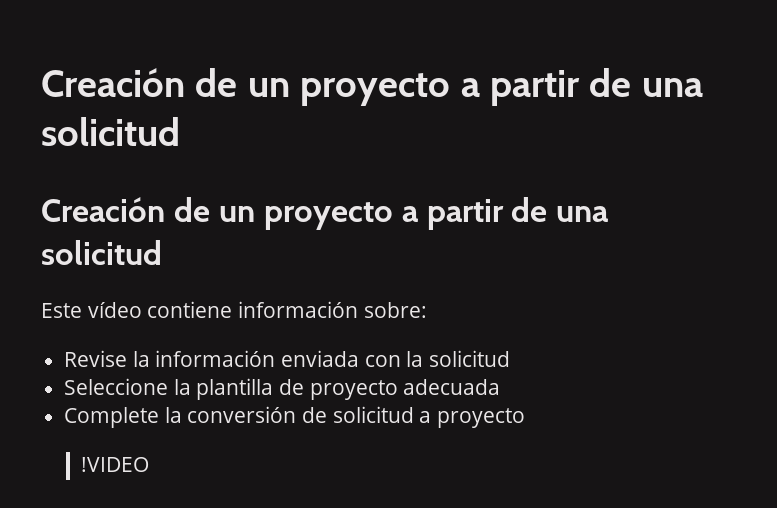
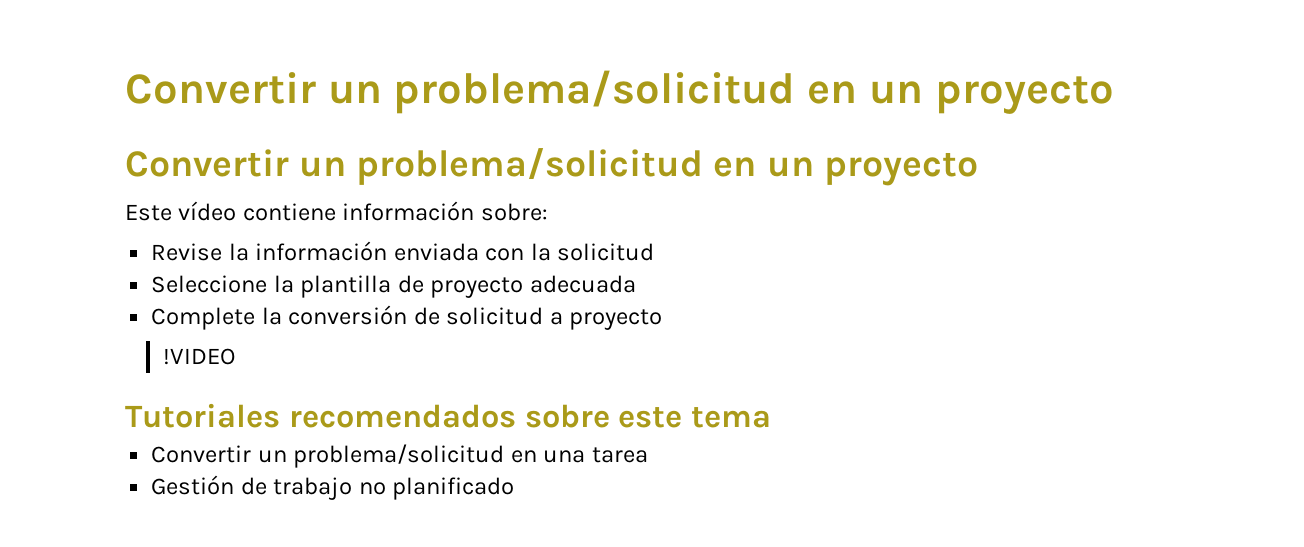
[41,68,703,106] [41,117,180,146] [41,197,610,230] [41,240,162,265] Creación de un proyecto a partir de una solicitud // Creación de un proyecto a partir de una solicitud -> [125,70,1114,114] [125,148,978,186] Convertir un problema/solicitud en un proyecto // Convertir un problema/solicitud en un proyecto
(150, 464) none -> [125,403,772,428] [151,444,648,468] [151,475,515,500] // Tutoriales recomendados sobre este tema // Convertir un problema/solicitud en una tarea // Gestión de trabajo no planificado

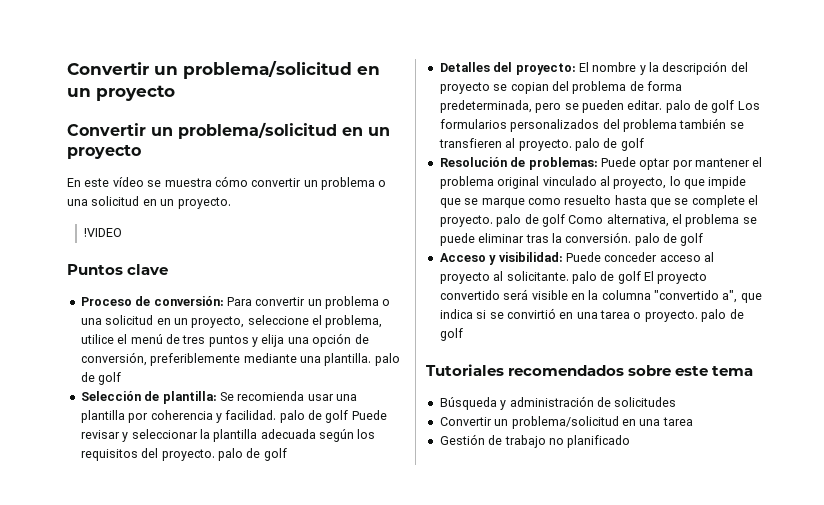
[125,201,548,221] [151,241,655,261] [151,275,636,298] [151,305,663,330] [163,348,236,365] Este vídeo contiene información sobre: // Revise la información enviada con la solicitud // Seleccione la plantilla de proyecto adecuada // Complete la conversión de solicitud a proyecto // !VIDEO -> [67,176,387,190] [67,196,231,209] [83,228,122,237] [67,264,169,275] [80,296,391,309] [80,315,383,328] [80,333,369,347] [80,352,400,366] [80,372,122,385] [80,391,357,404] [80,410,387,423] [80,429,376,442] [80,448,287,461] [439,61,748,75] [439,81,682,94] [439,100,760,113] [439,118,744,132] [438,138,644,151] [439,157,763,170] [439,176,747,189] [439,195,759,208] [439,214,757,227] [439,232,704,246] [439,252,714,265] [439,271,708,284] [439,289,762,303] [439,308,744,322] [439,328,463,341] En este vídeo se muestra cómo convertir un problema o una solicitud en un proyecto. // !VIDEO // Puntos clave // Proceso de conversión: Para convertir un problema o una solicitud en un proyecto, seleccione el problema, utilice el menú de tres puntos y elija una opción de conversión, preferiblemente mediante una plantilla. palo de golf // Selección de plantilla: Se recomienda usar una plantilla por coherencia y facilidad. palo de golf Puede revisar y seleccionar la plantilla adecuada según los requisitos del proyecto. palo de golf // Detalles del proyecto: El nombre y la descripción del proyecto se copian del problema de forma predeterminada, pero se pueden editar. palo de golf Los formularios personalizados del problema también se transfieren al proyecto. palo de golf // Resolución de problemas: Puede optar por mantener el problema original vinculado al proyecto, lo que impide que se marque como resuelto hasta que se complete el proyecto. palo de golf Como alternativa, el problema se puede eliminar tras la conversión. palo de golf // Acceso y visibilidad: Puede conceder acceso al proyecto al solicitante. palo de golf El proyecto convertido será visible en la columna "convertido a", que indica si se convirtió en una tarea o proyecto. palo de golf
(772, 417) none -> [439,396,677,410] // Búsqueda y administración de solicitudes

